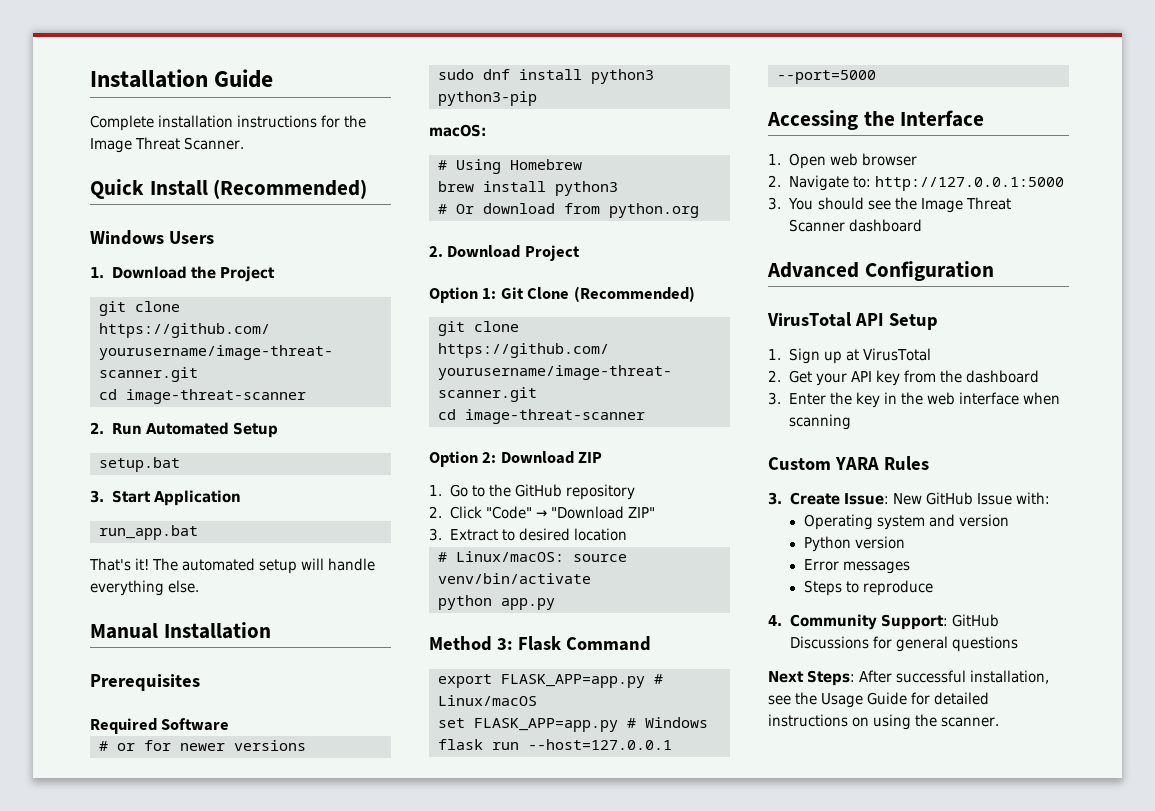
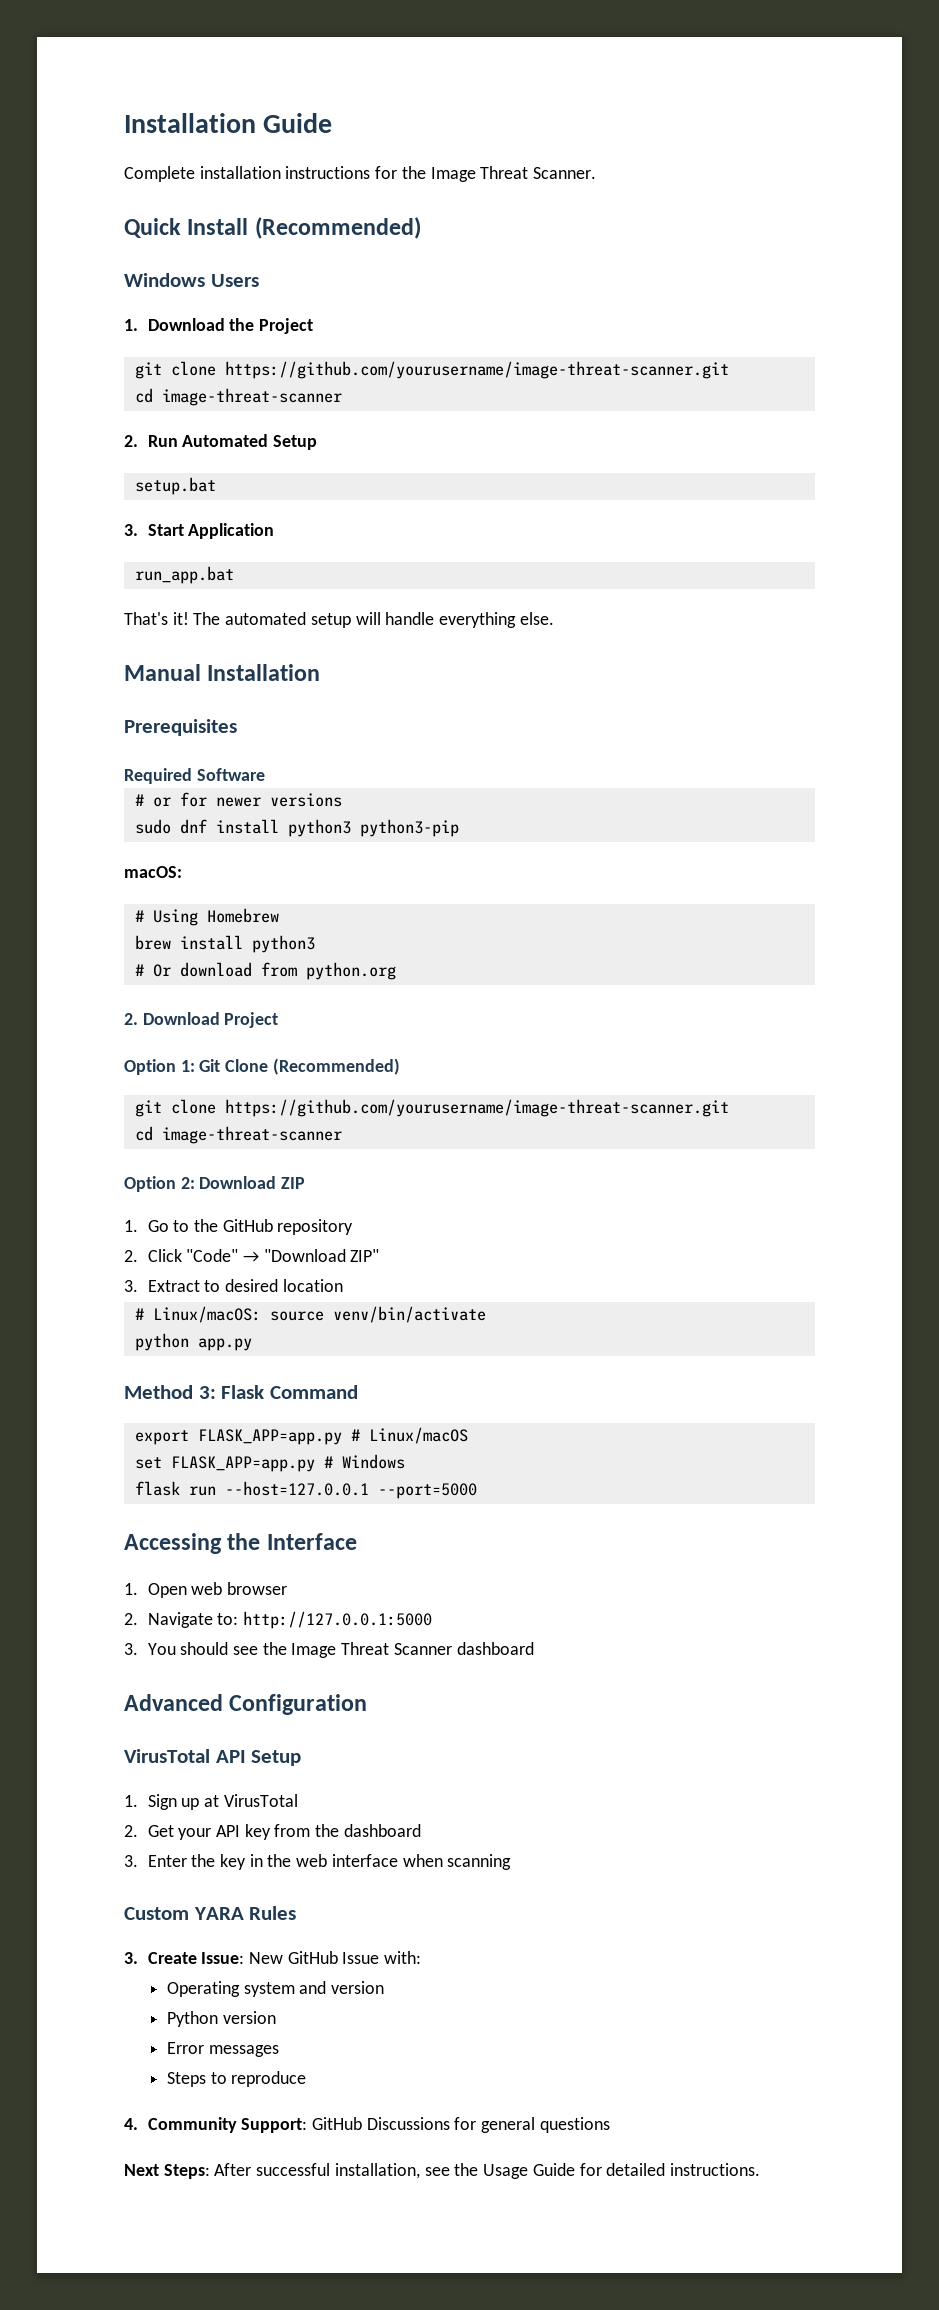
[768,714,1000,730] instructions on using the scanner. -> [669,2163,760,2176] instructions.

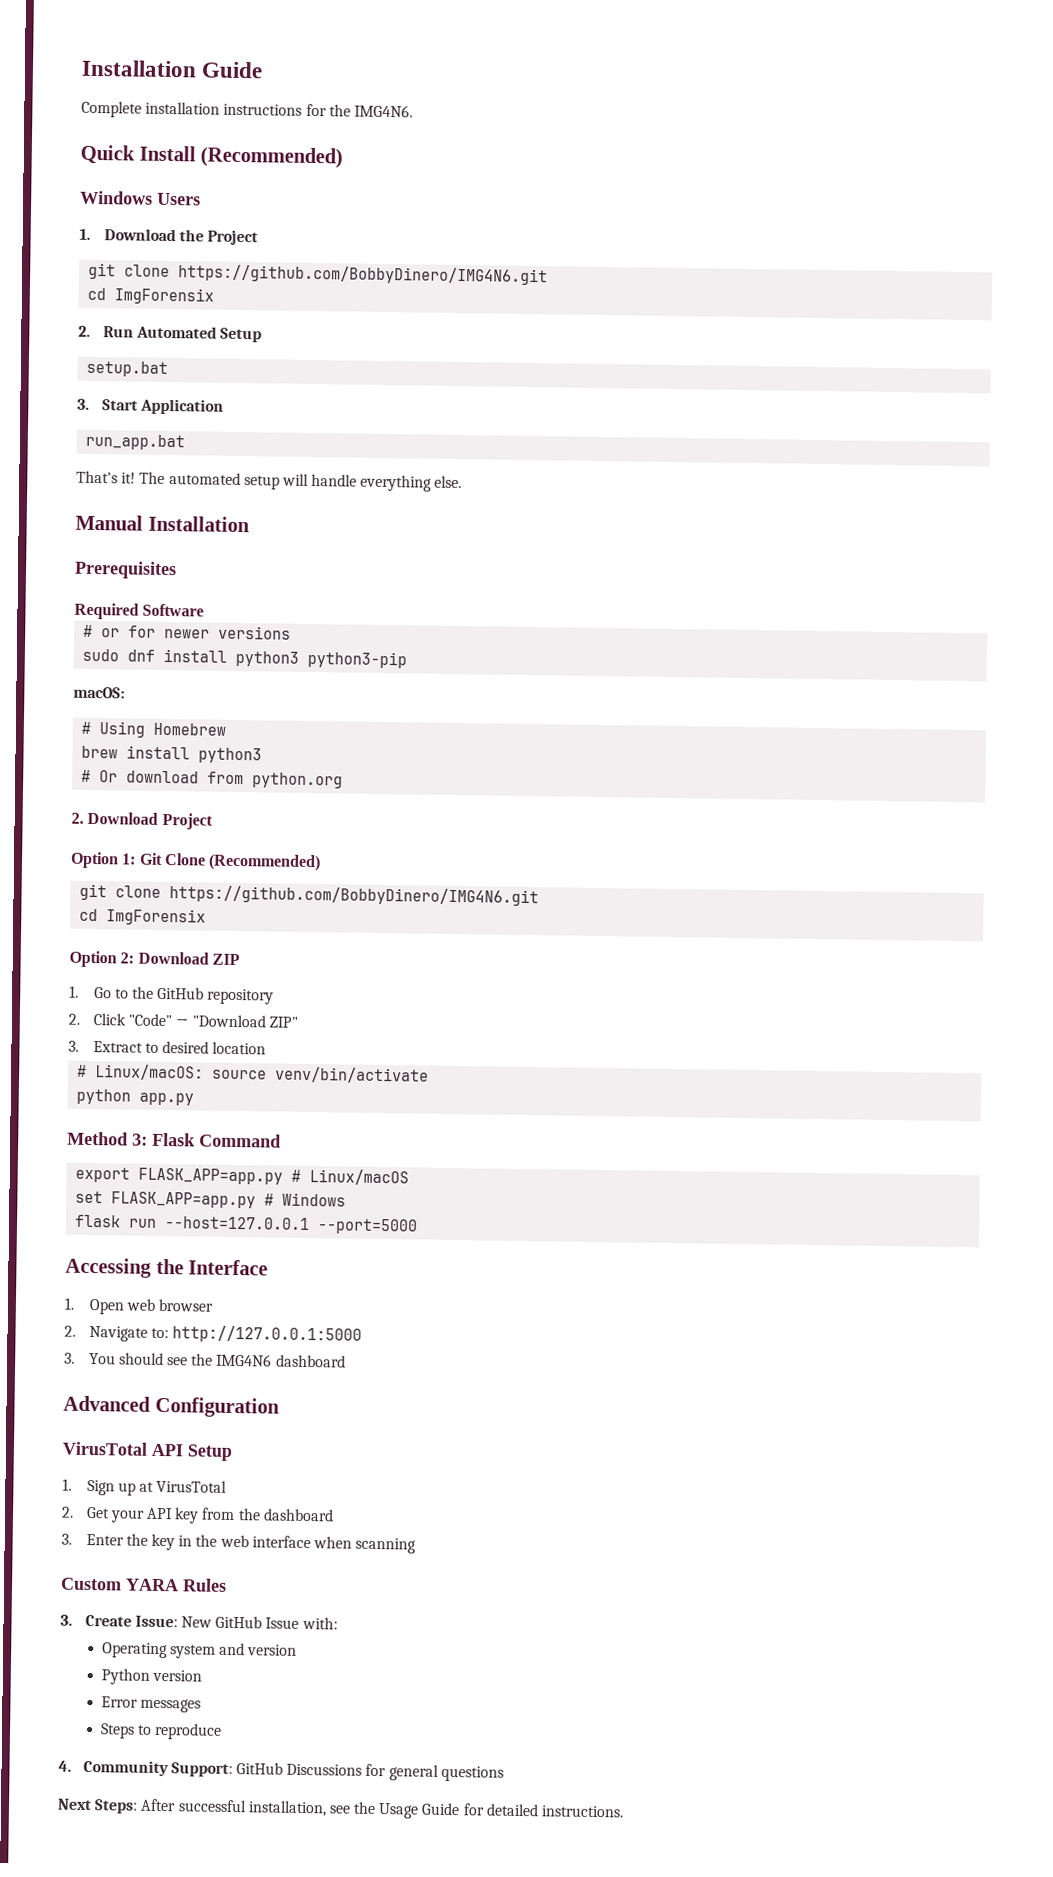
[430,166,597,182] Image Threat Scanner. -> [353,104,413,118] IMG4N6.
[224,361,729,379] [134,388,342,406] https://github.com/yourusername/image-threat-scanner.git // cd image-threat-scanner -> [178,264,549,286] [87,287,215,305] https://github.com/BobbyDinero/IMG4N6.git // cd ImgForensix
[224,1099,729,1117] [134,1126,342,1144] https://github.com/yourusername/image-threat-scanner.git // cd image-threat-scanner -> [169,885,540,907] [79,908,207,926] https://github.com/BobbyDinero/IMG4N6.git // cd ImgForensix
[291,1642,452,1658] Image Threat Scanner -> [216,1353,273,1367] IMG4N6

